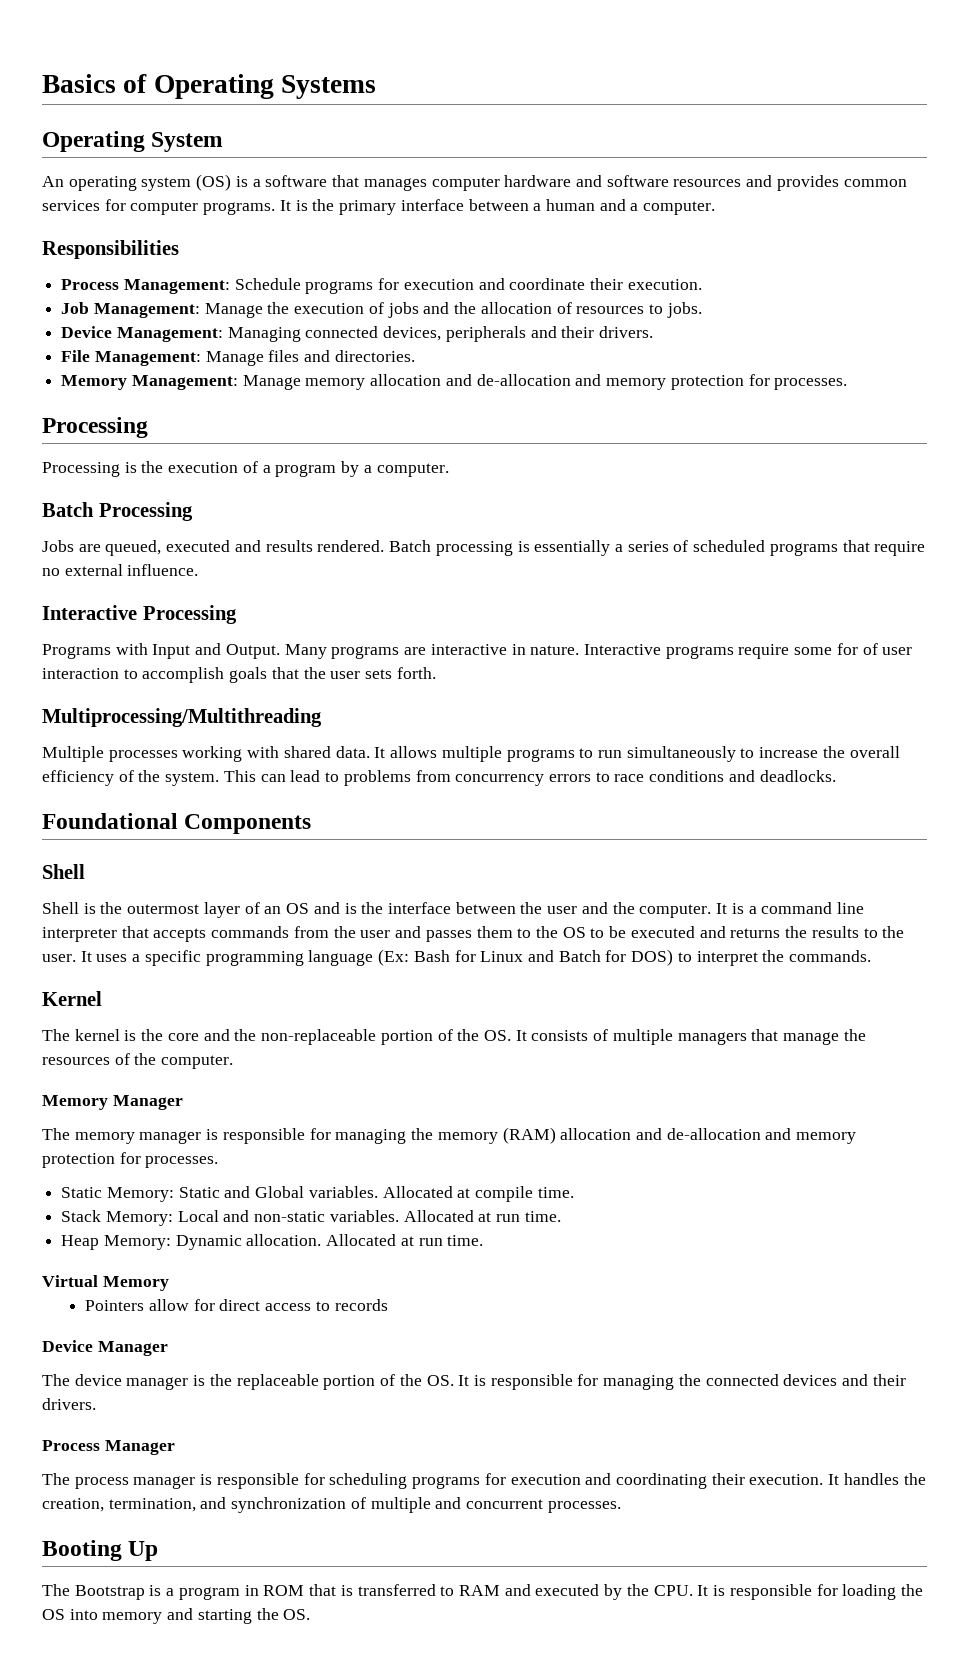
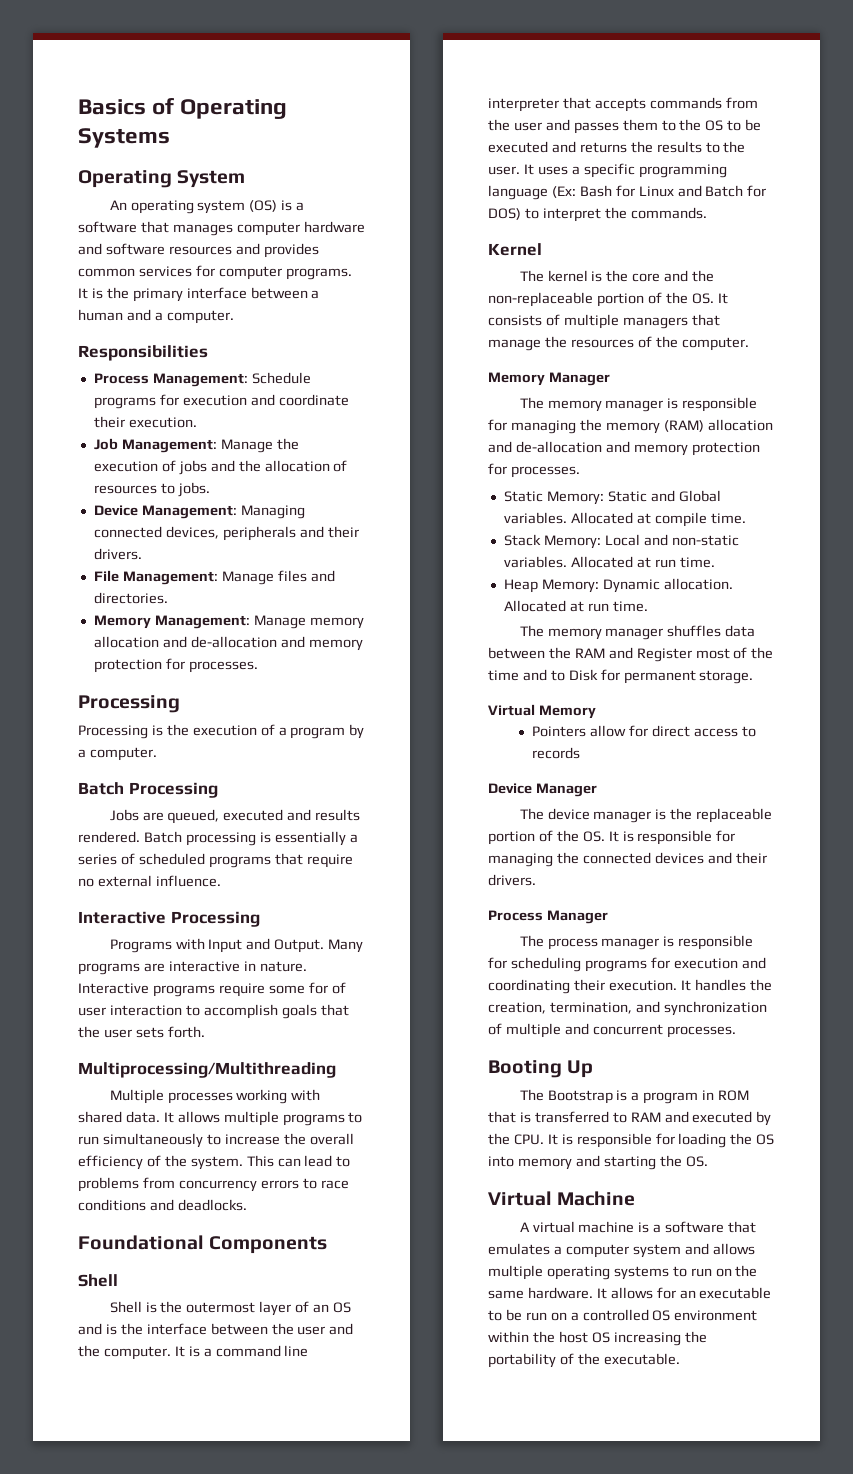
(484, 1240) none -> [519,625,756,640] [488,647,774,662] [488,669,754,684] // The memory manager shuffles data between the RAM and Register most of the time and to Disk for permanent storage.
(311, 1614) none -> [488,1191,636,1206] [519,1221,757,1233] [488,1243,755,1258] [488,1265,758,1280] [488,1287,772,1299] [488,1309,758,1321] [488,1331,707,1346] [488,1353,680,1368] // Virtual Machine // A virtual machine is a software that emulates a computer system and allows multiple operating systems to run on the same hardware. It allows for an executable to be run on a controlled OS environment within the host OS increasing the portability of the executable.

